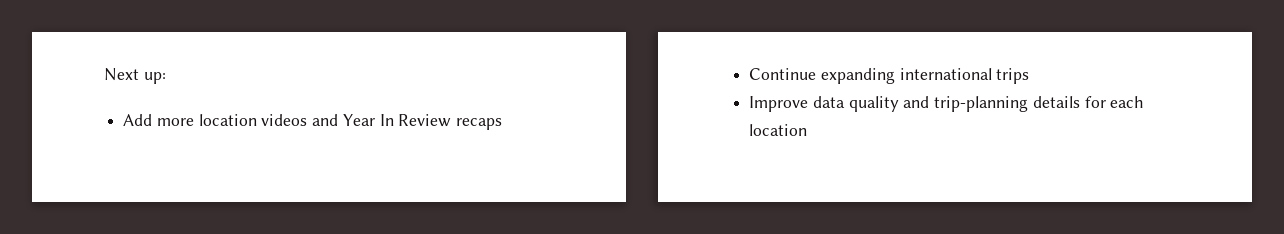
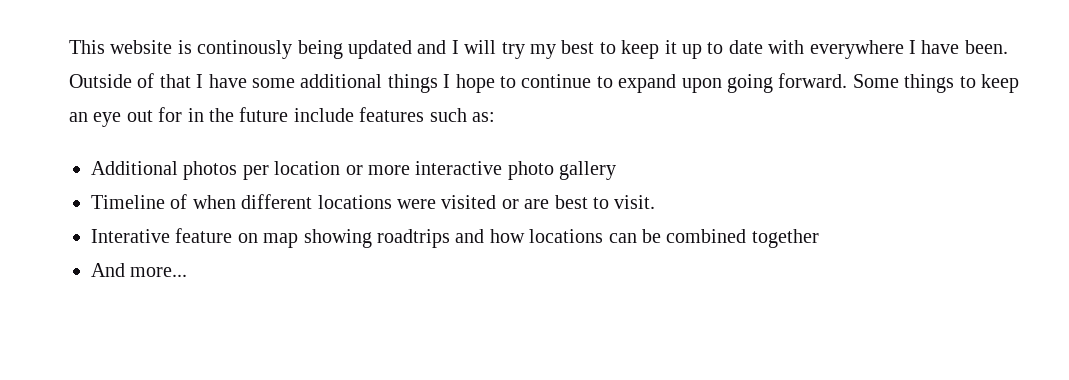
[104,68,166,84] [123,114,503,130] [749,68,1030,84] [749,96,1145,112] [749,124,808,136] Next up: // Add more location videos and Year In Review recaps // Continue expanding international trips // Improve data quality and trip-planning details for each location -> [69,40,1008,59] [69,73,1019,93] [69,107,495,127] [91,161,617,180] [91,194,656,209] [91,228,819,248] [91,263,188,277] This website is continously being updated and I will try my best to keep it up to date with everywhere I have been. Outside of that I have some additional things I hope to continue to expand upon going forward. Some things to keep an eye out for in the future include features such as: // Additional photos per location or more interactive photo gallery // Timeline of when different locations were visited or are best to visit. // Interative feature on map showing roadtrips and how locations can be combined together // And more...

